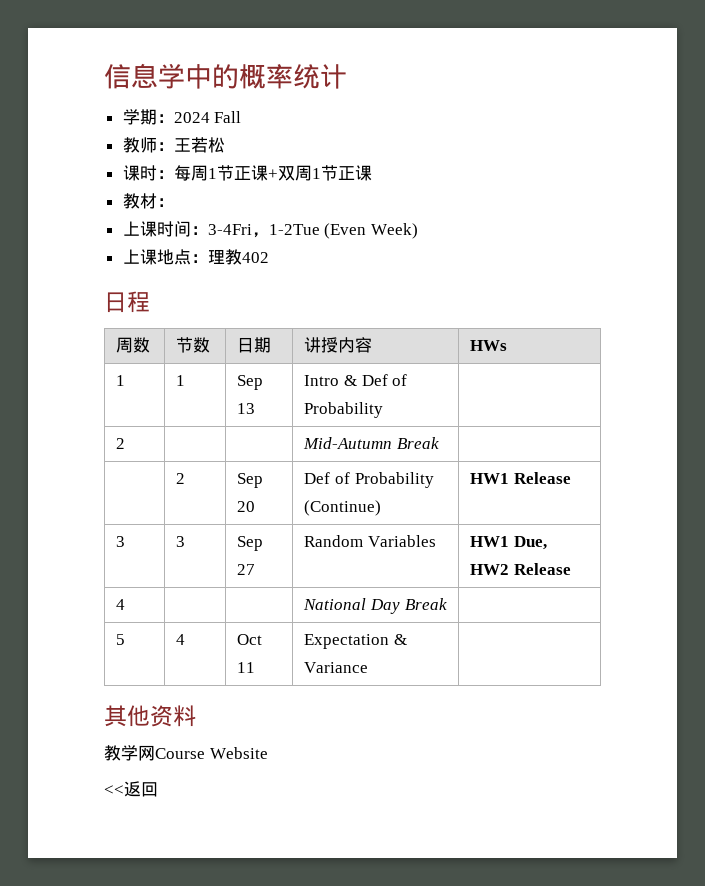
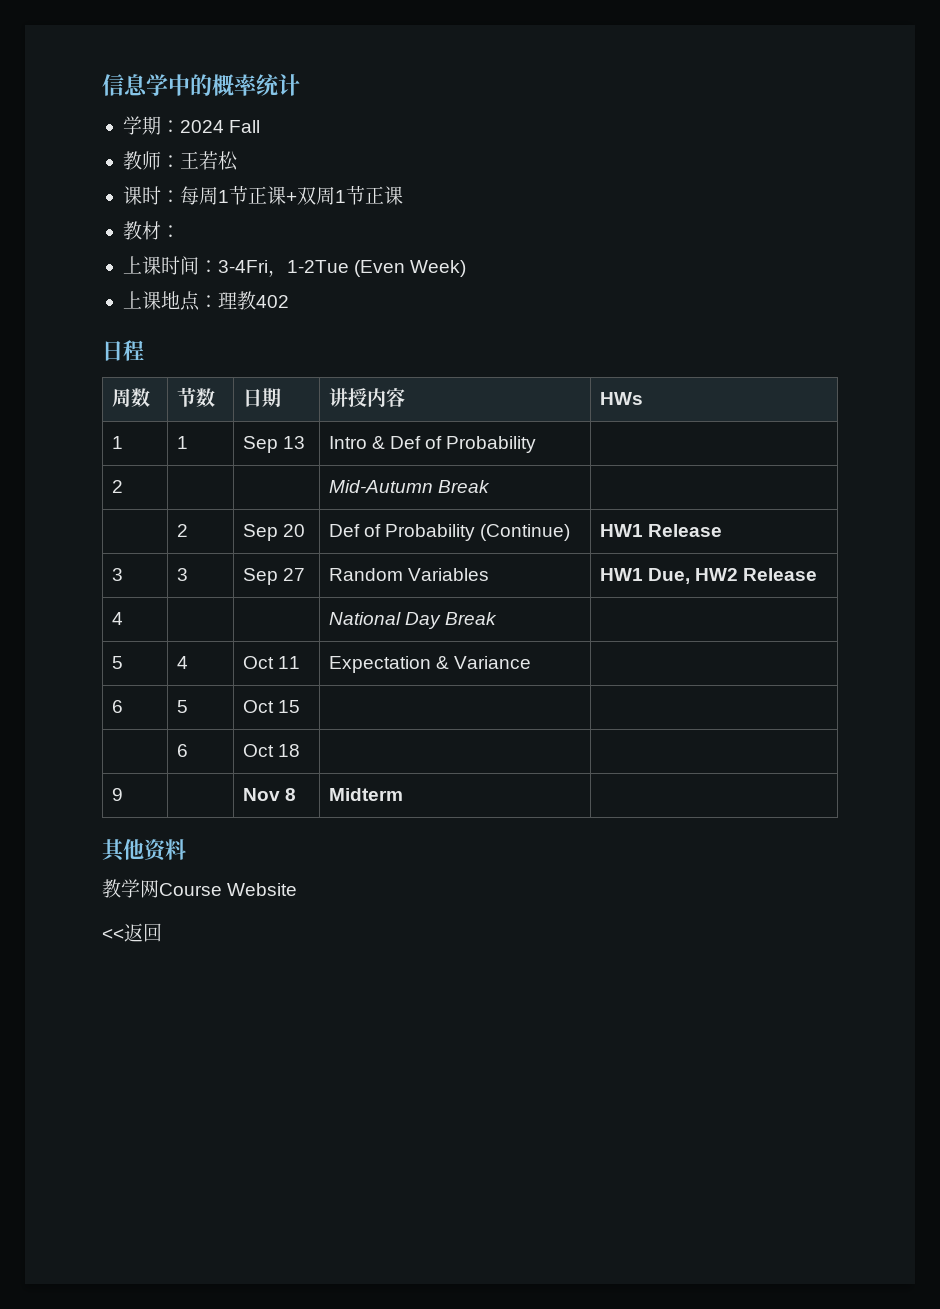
(369, 667) none -> [111,700,123,713] [176,700,188,713] [242,700,300,713] [176,744,188,757] [242,744,300,757] [111,788,123,801] [242,788,296,801] [328,788,403,801] // 6 | 5 | Oct 15 | | // | 6 | Oct 18 | | // 9 | | Nov 8 | Midterm |

